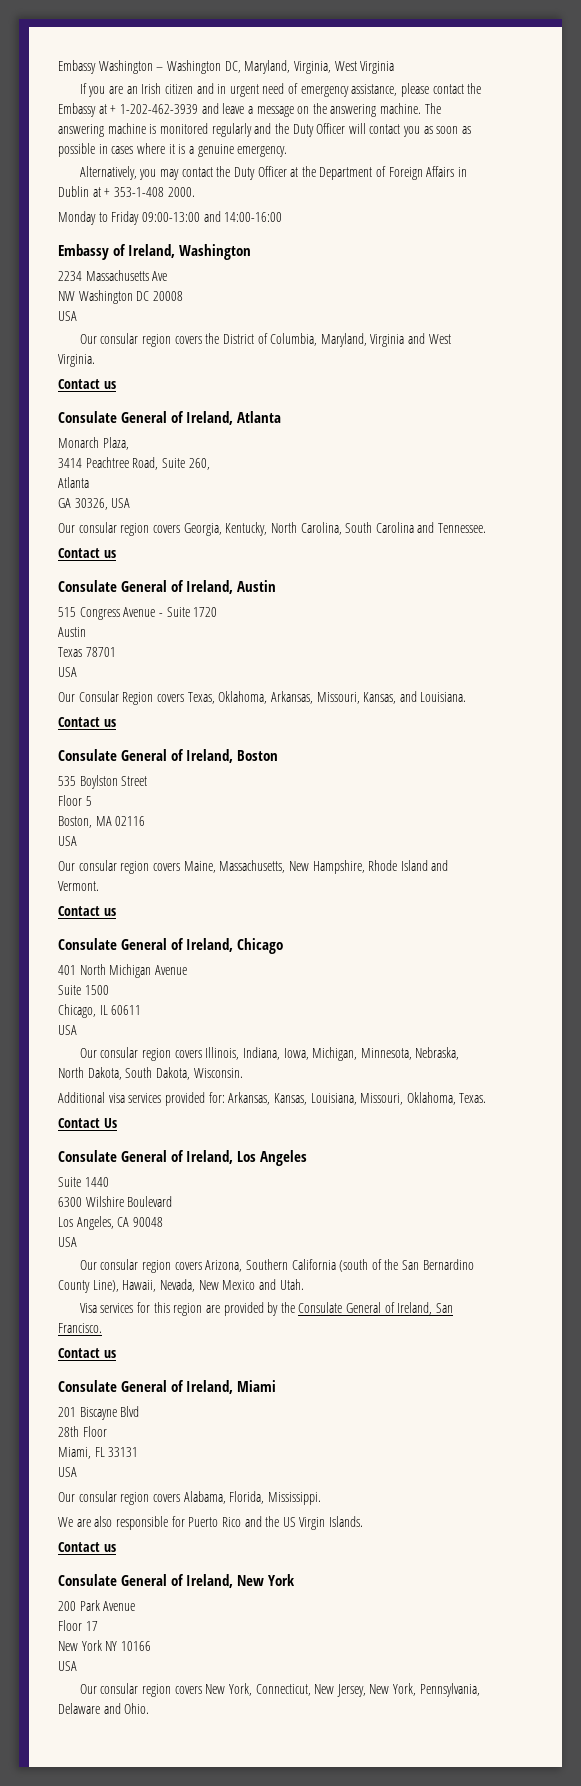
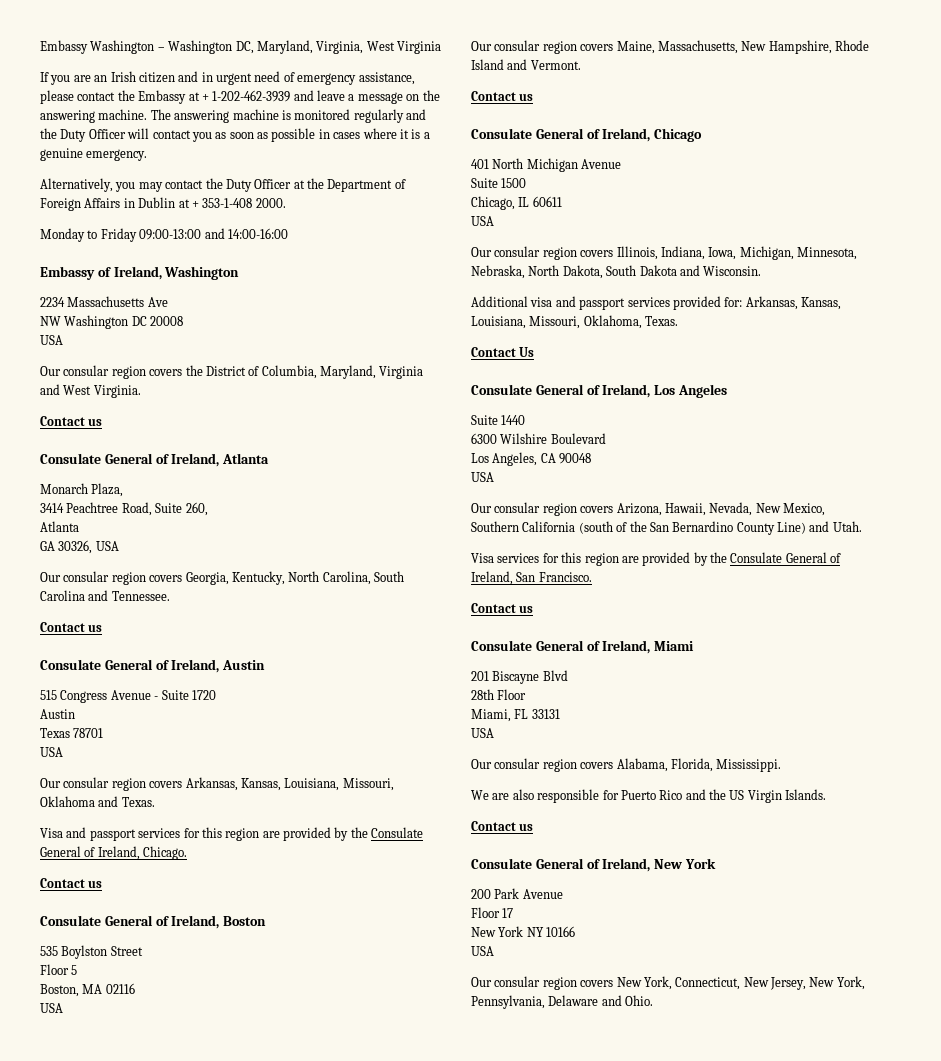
[78,691,467,705] Consular Region covers Texas, Oklahoma, Arkansas, Missouri, Kansas, and Louisiana. -> [63,777,394,791] [40,796,155,807] [40,827,424,841] [40,846,188,860] consular region covers Arkansas, Kansas, Louisiana, Missouri, Oklahoma and Texas. // Visa and passport services for this region are provided by the Consulate General of Ireland, Chicago.
[155,1067,190,1080] Dakota, -> [639,265,700,276] Dakota and
(125, 1098) none -> [555,296,626,310] and passport
(243, 1266) none -> [664,502,825,516] Hawaii, Nevada, New Mexico,
[92,1279,256,1292] Line), Hawaii, Nevada, New Mexico -> [777,522,806,534] Line)

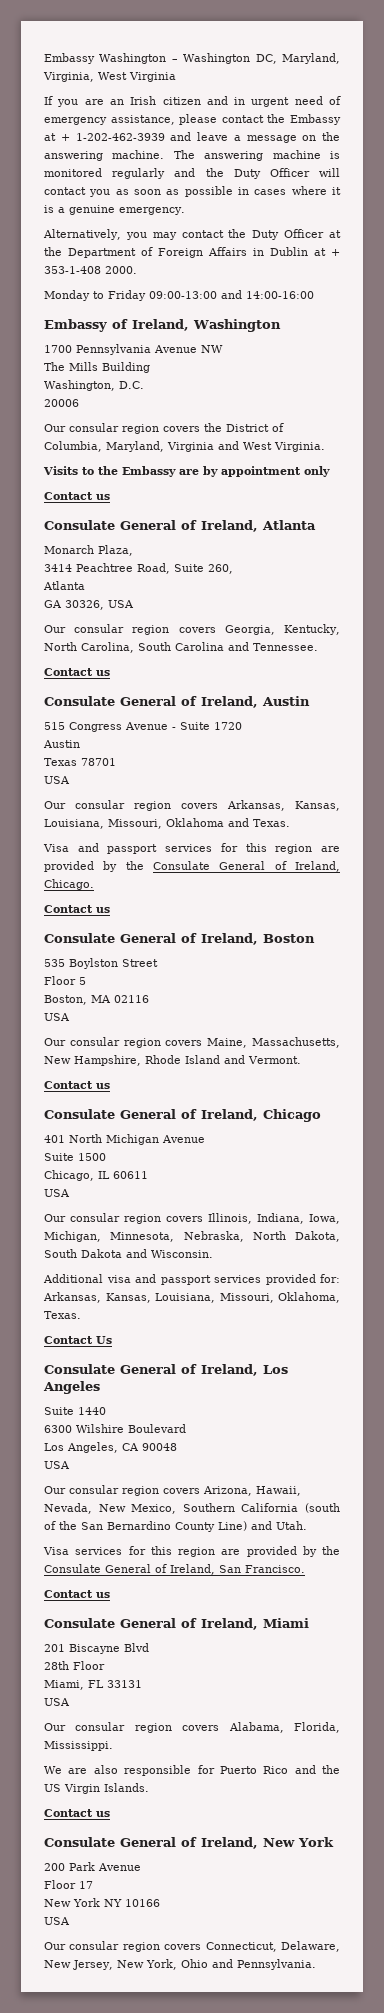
[40,296,168,307] [40,315,184,329] [40,335,63,345] 2234 Massachusetts Ave // NW Washington DC 20008 // USA -> [44,344,223,355] [44,362,150,373] [44,380,144,391] [44,399,79,407] 1700 Pennsylvania Avenue NW // The Mills Building // Washington, D.C. // 20006
(141, 391) none -> [43,466,330,477] // Visits to the Embassy are by appointment only
[616,976,741,990] New York, Connecticut, -> [205,1941,340,1952] Connecticut, Delaware,
[471,995,654,1009] Pennsylvania, Delaware and Ohio. -> [180,1959,316,1970] Ohio and Pennsylvania.

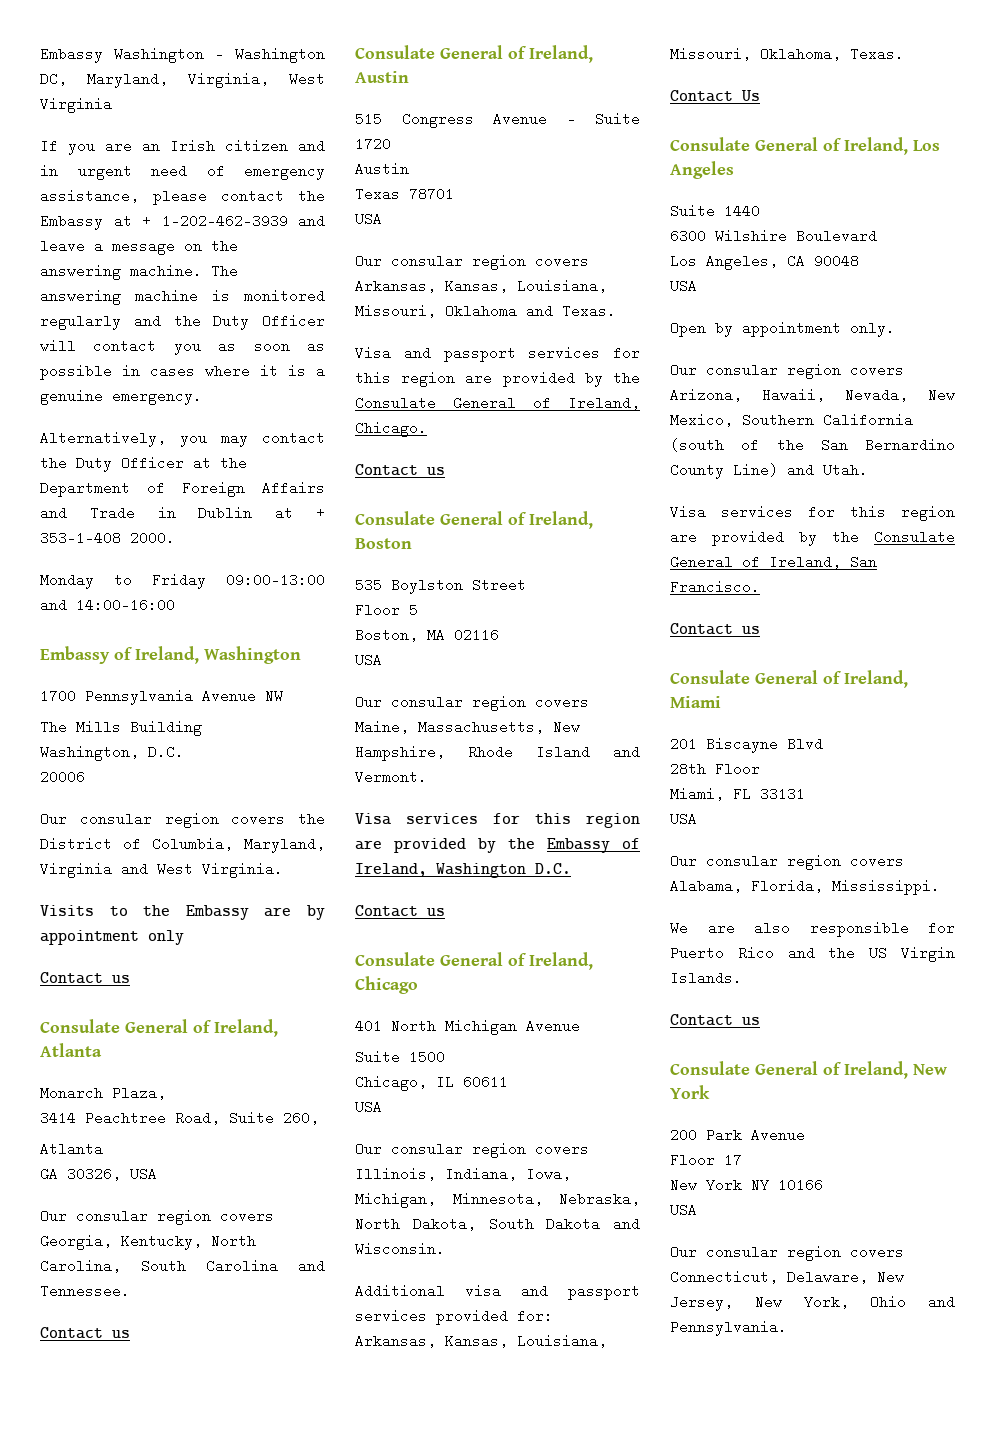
(247, 251) none -> [40,506,135,520] and Trade
(301, 1060) none -> [355,813,640,828] [355,838,640,853] [355,863,571,878] // Visa services for this region are provided by the Embassy of Ireland, Washington D.C.
(70, 1465) none -> [670,321,895,337] // Open by appointment only.

